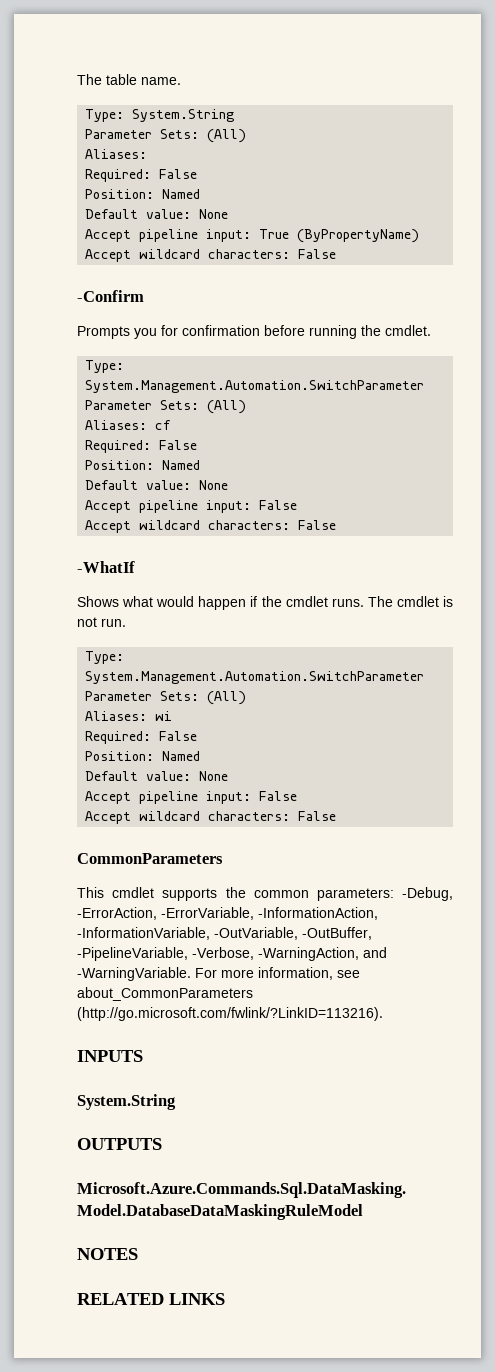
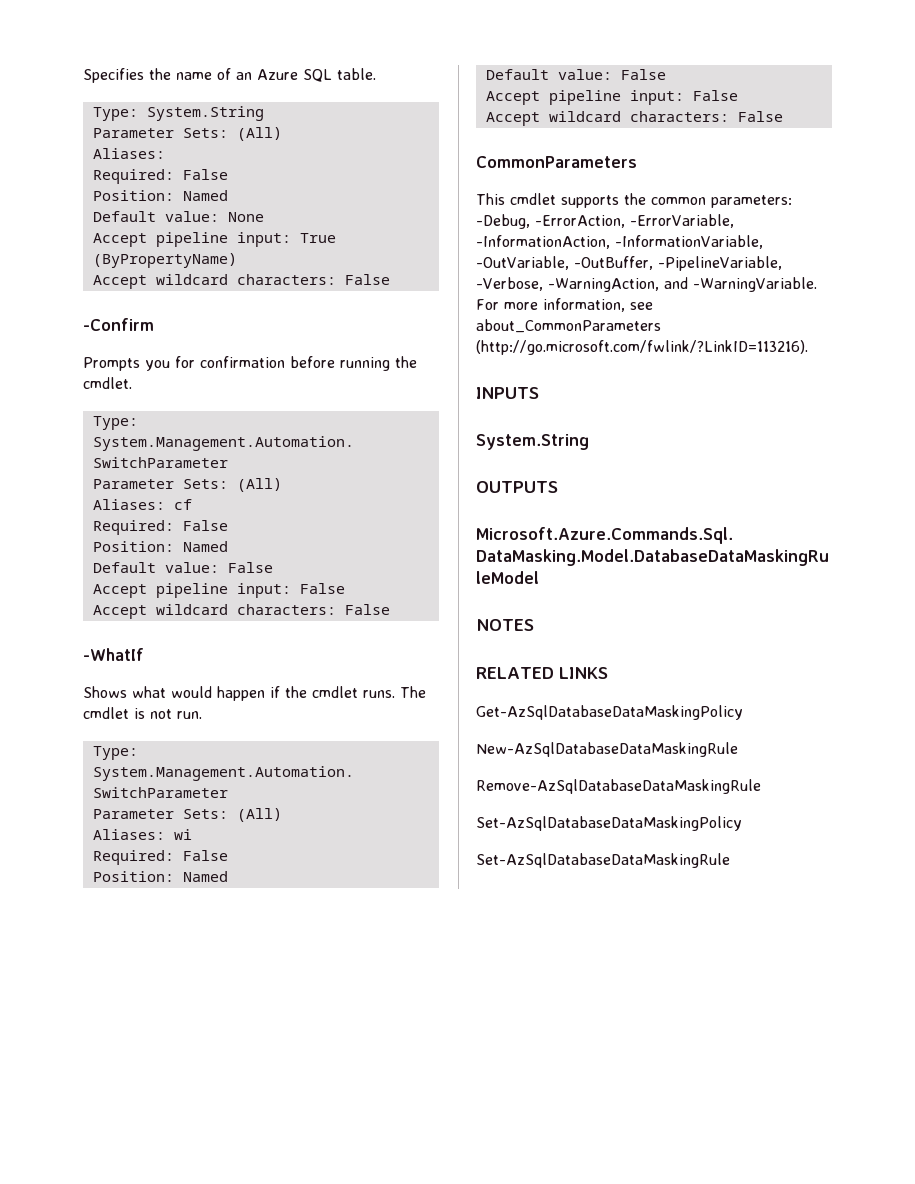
[77,74,181,85] The table name. -> [83,68,376,83] Specifies the name of an Azure SQL table.
[146,480,229,490] value: None -> [164,562,273,573] value: False
[146,771,229,781] value: None -> [557,69,666,80] value: False
(225, 1299) none -> [476,705,743,720] [476,742,738,757] [476,779,761,794] [476,816,742,831] [476,853,730,868] // Get-AzSqlDatabaseDataMaskingPolicy // New-AzSqlDatabaseDataMaskingRule // Remove-AzSqlDatabaseDataMaskingRule // Set-AzSqlDatabaseDataMaskingPolicy // Set-AzSqlDatabaseDataMaskingRule

